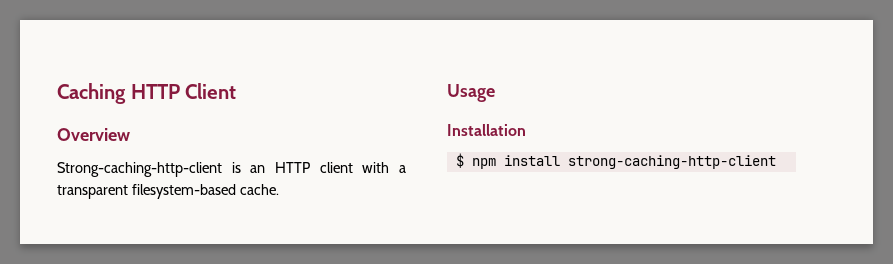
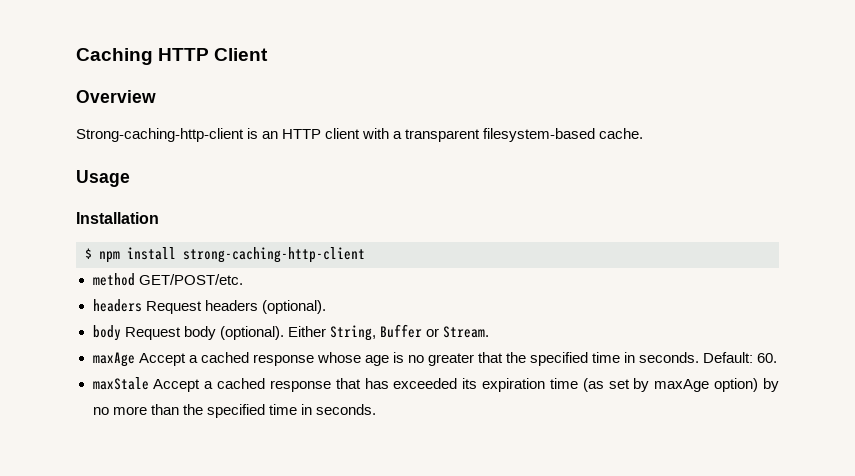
(776, 162) none -> [92,273,243,286] [92,299,326,314] [92,324,489,341] [92,352,778,367] [92,377,779,392] [92,404,376,418] // method GET/POST/etc. // headers Request headers (optional). // body Request body (optional). Either String, Buffer or Stream. // maxAge Accept a cached response whose age is no greater that the specified time in seconds. Default: 60. // maxStale Accept a cached response that has exceeded its expiration time (as set by maxAge option) by no more than the specified time in seconds.

